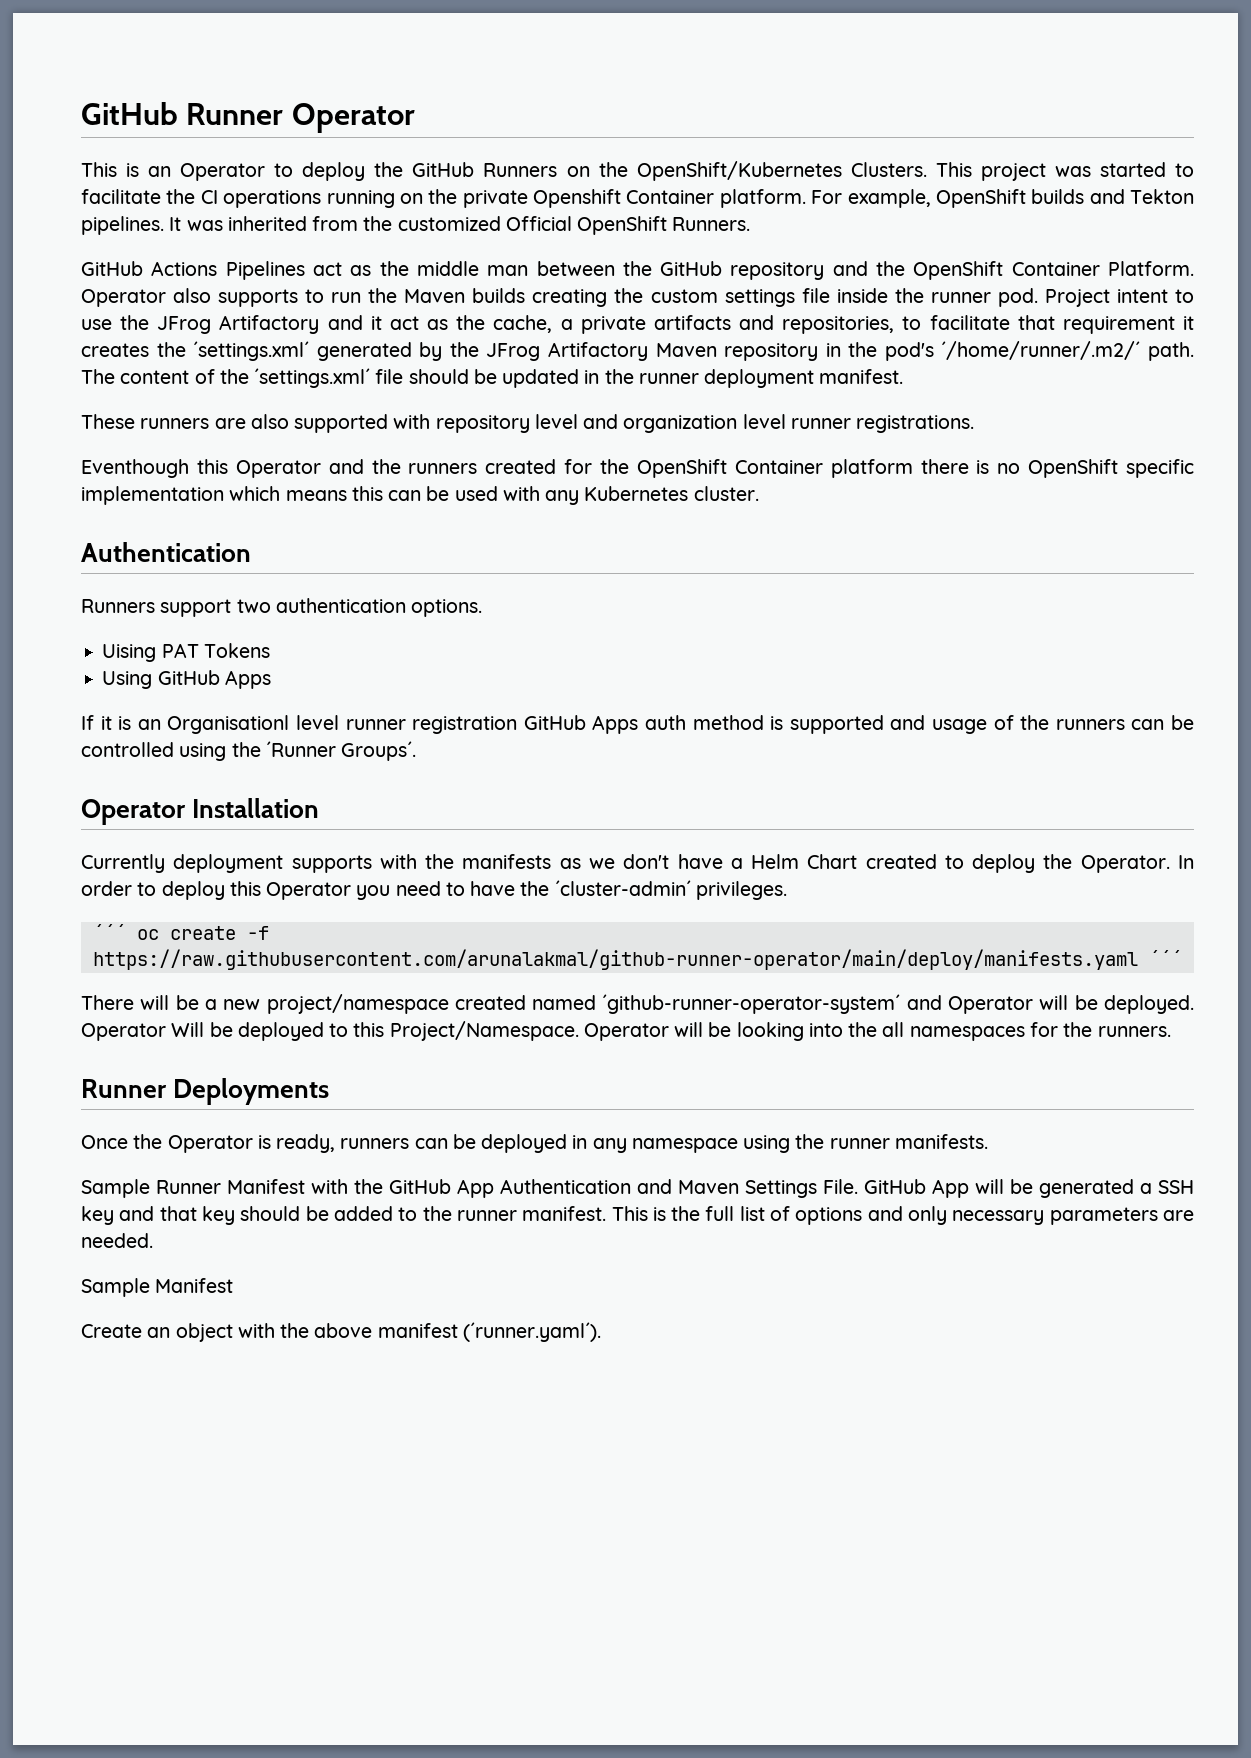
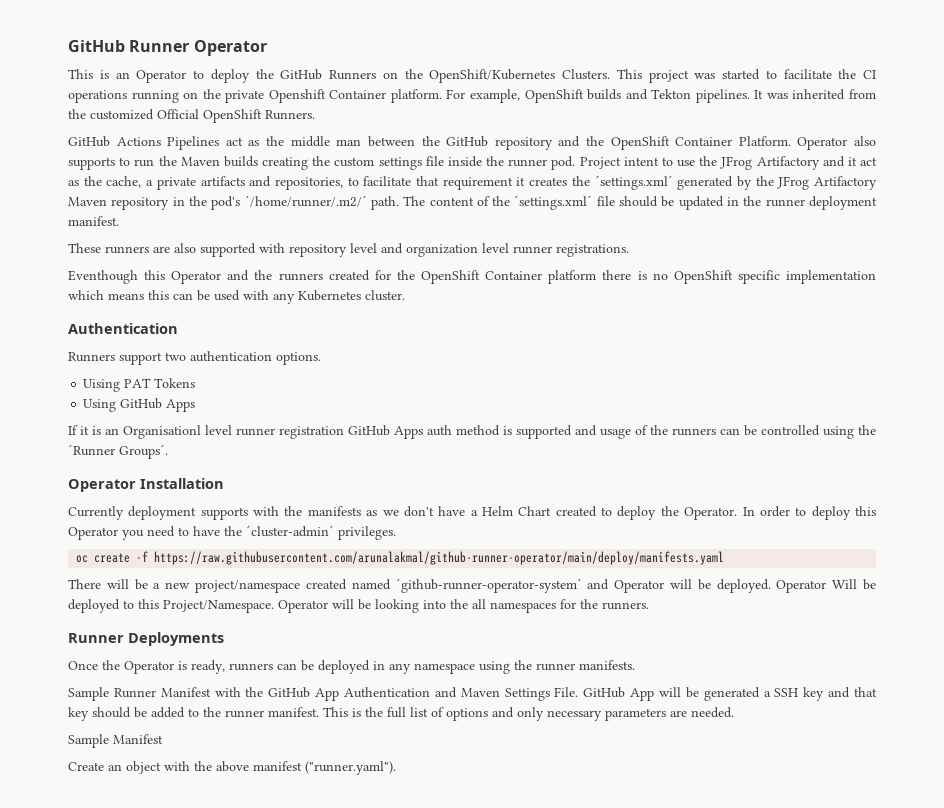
[92,924,126,940] ´´´ -> (396, 533) none
[1148,950,1182,966] ´´´ -> (725, 558) none
[462,1322,601,1342] (´runner.yaml´). -> [305,761,396,775] ("runner.yaml").

